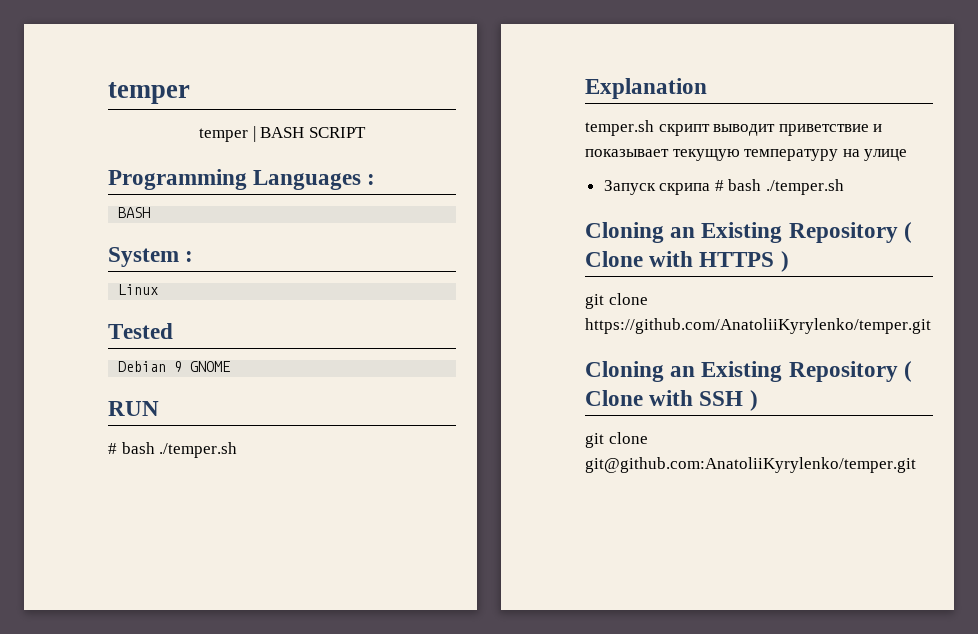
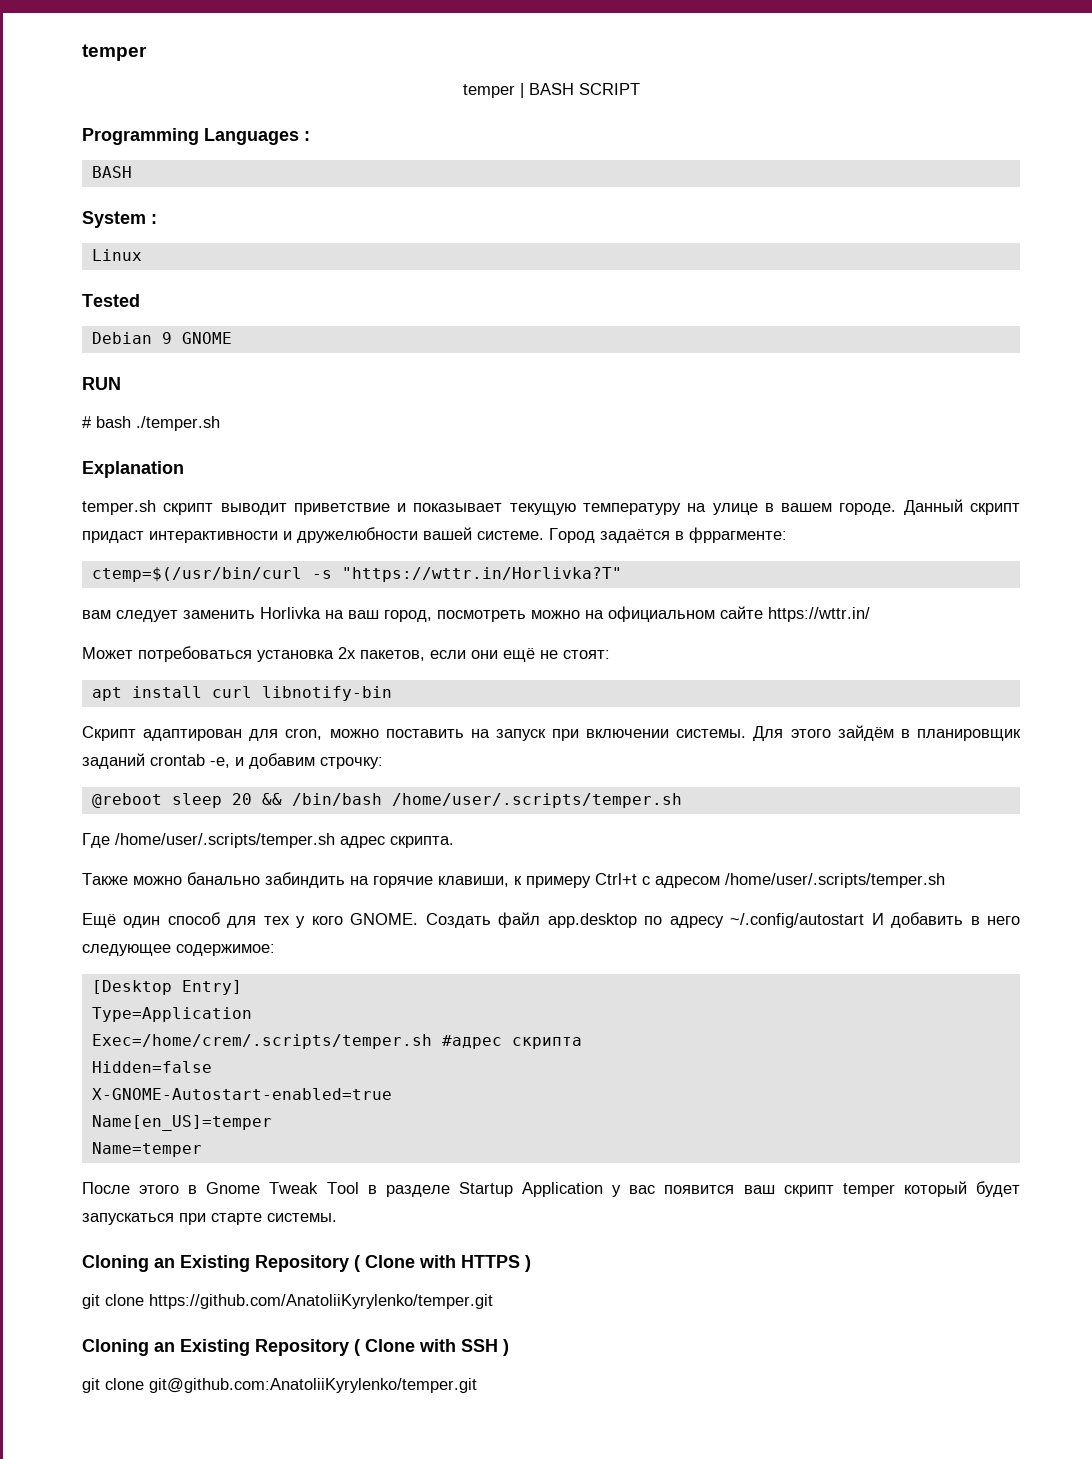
[603,179,845,195] // Запуск скрипа # bash ./temper.sh -> [764,499,1021,515] [82,527,787,543] [91,567,622,582] [82,606,870,622] [82,646,610,662] [91,686,392,701] [82,725,1021,741] [82,753,383,769] [91,793,682,808] [82,833,454,848] [82,872,945,888] [82,912,1021,928] [82,944,275,956] [91,980,242,995] [91,1007,252,1022] [91,1034,582,1049] [91,1061,212,1073] [91,1088,392,1100] [91,1115,272,1131] [91,1142,202,1157] [82,1181,1021,1197] [82,1213,337,1225] в вашем городе. Данный скрипт придаст интерактивности и дружелюбности вашей системе. Город задаётся в фррагменте: // ctemp=$(/usr/bin/curl -s "https://wttr.in/Horlivka?T" // вам следует заменить Horlivka на ваш город, посмотреть можно на официальном сайте https://wttr.in/ // Может потребоваться установка 2х пакетов, если они ещё не стоят: // apt install curl libnotify-bin // Скрипт адаптирован для cron, можно поставить на запуск при включении системы. Для этого зайдём в планировщик заданий crontab -e, и добавим строчку: // @reboot sleep 20 && /bin/bash /home/user/.scripts/temper.sh // Где /home/user/.scripts/temper.sh адрес скрипта. // Также можно банально забиндить на горячие клавиши, к примеру Ctrl+t с адресом /home/user/.scripts/temper.sh // Ещё один способ для тех у кого GNOME. Создать файл app.desktop по адресу ~/.config/autostart И добавить в него следующее содержимое: // [Desktop Entry] // Type=Application // Exec=/home/crem/.scripts/temper.sh #адрес скрипта // Hidden=false // X-GNOME-Autostart-enabled=true // Name[en_US]=temper // Name=temper // После этого в Gnome Tweak Tool в разделе Startup Application у вас появится ваш скрипт temper который будет запускаться при старте системы.

